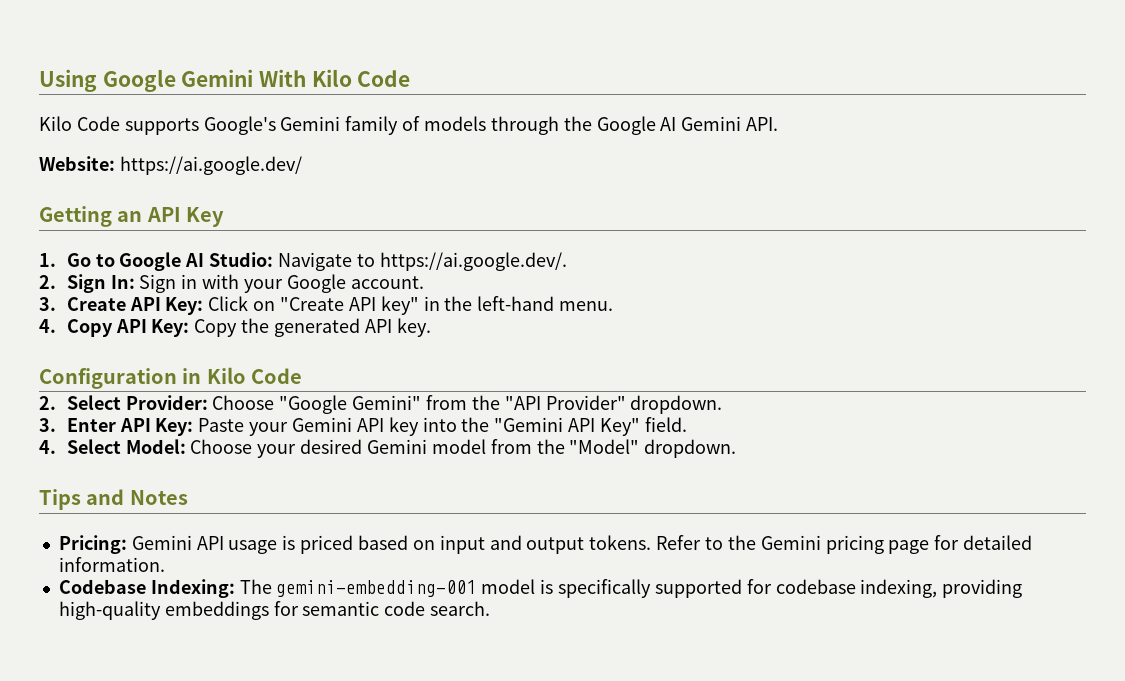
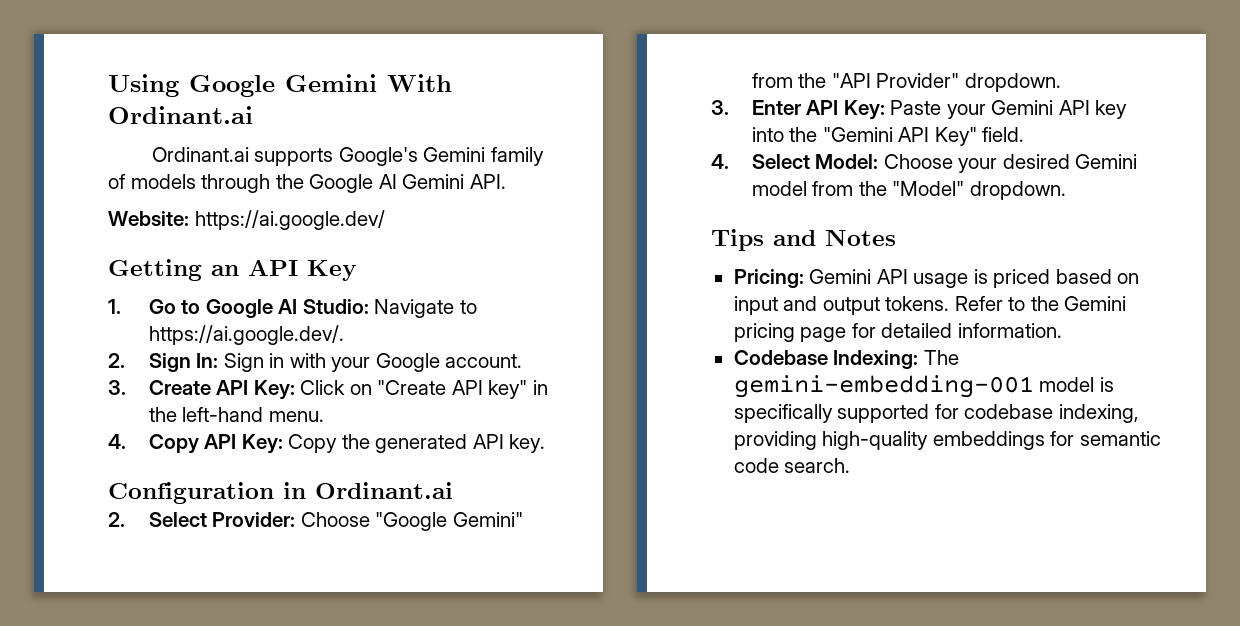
[311,69,411,87] [39,116,120,131] Kilo Code // Kilo Code -> [108,106,253,124] [151,147,249,162] Ordinant.ai // Ordinant.ai
[206,367,303,384] Kilo Code -> [315,482,453,499] Ordinant.ai

